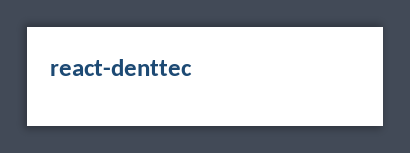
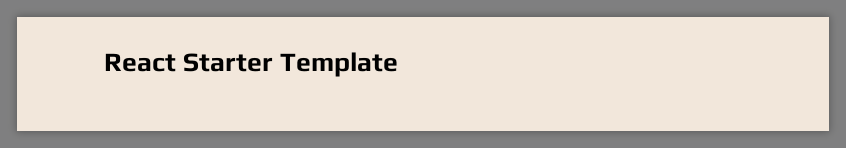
[50,59,192,76] react-denttec -> [104,52,399,77] React Starter Template

